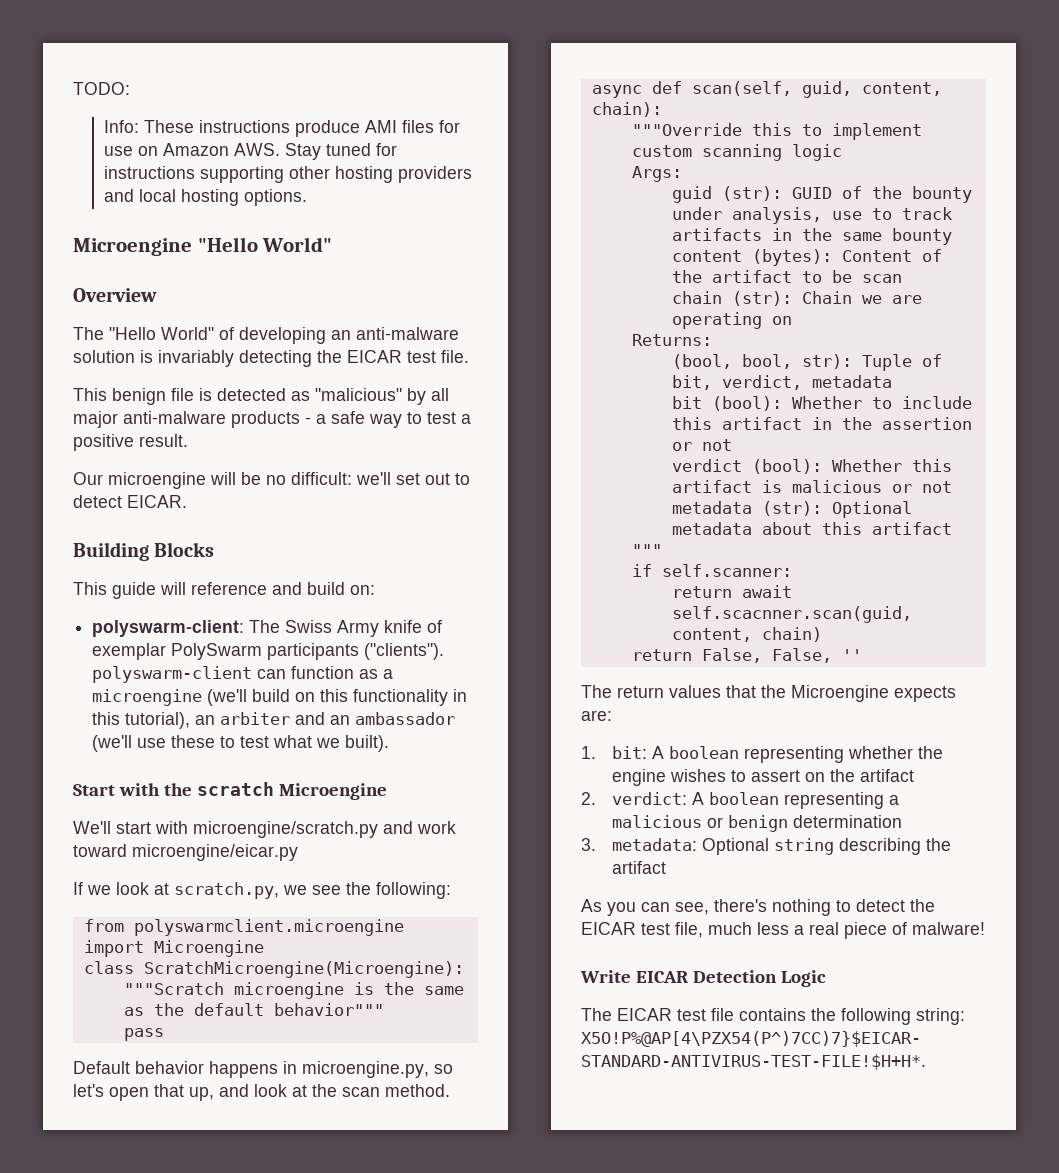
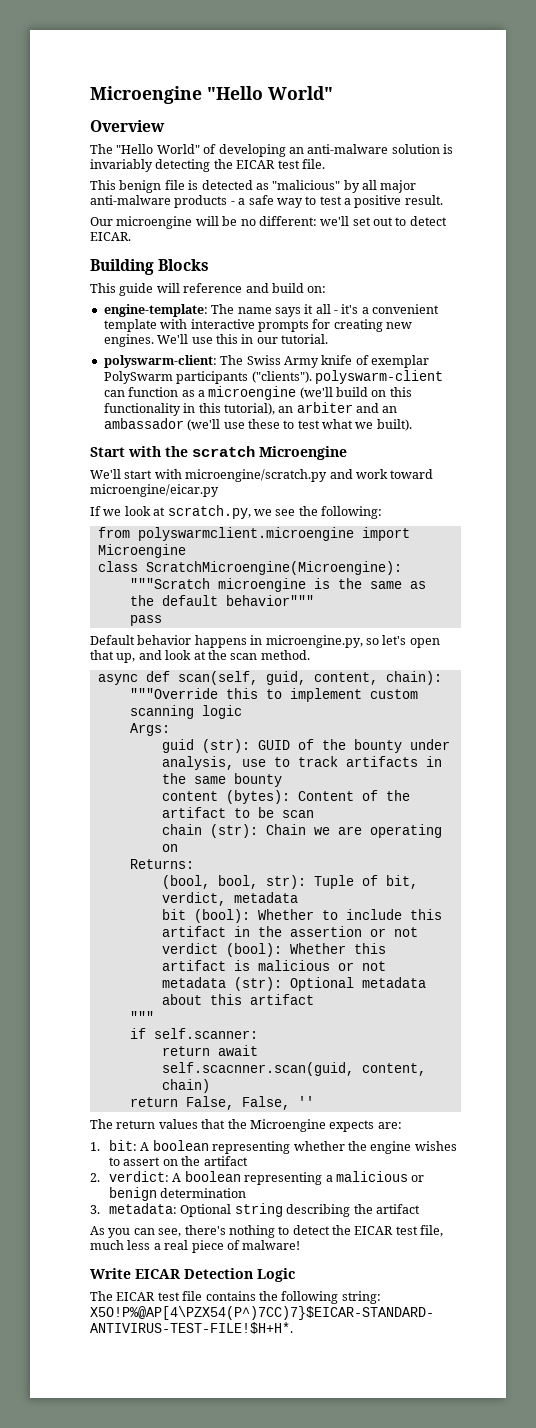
[73,82,130,95] [103,120,460,137] [103,143,397,160] [103,166,472,183] [103,189,307,206] TODO: // Info: These instructions produce AMI files for use on Amazon AWS. Stay tuned for instructions supporting other hosting providers and local hosting options. // -> (90, 95) none
[291,472,352,485] difficult: -> [258,216,317,226] different:
(375, 590) none -> [103,304,440,317] [103,319,412,332] [103,334,328,347] // engine-template: The name says it all - it's a convenient template with interactive prompts for creating new engines. We'll use this in our tutorial.

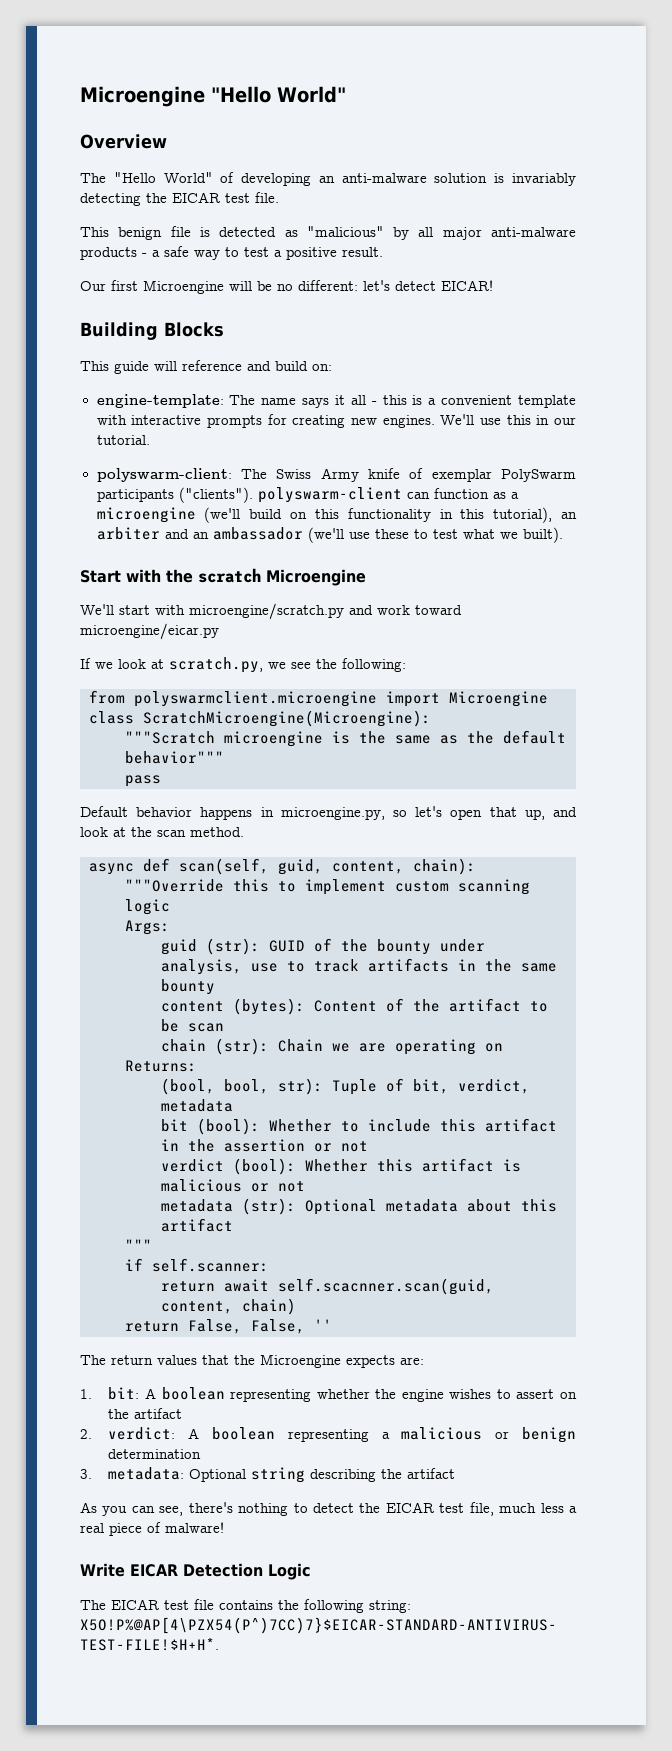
[116,216,193,229] microengine -> [111,280,224,294] first Microengine
[320,216,447,226] [90,232,131,241] we'll set out to detect EICAR. -> [363,280,493,291] let's detect EICAR!
[341,304,359,314] it's -> [382,395,423,405] this is

